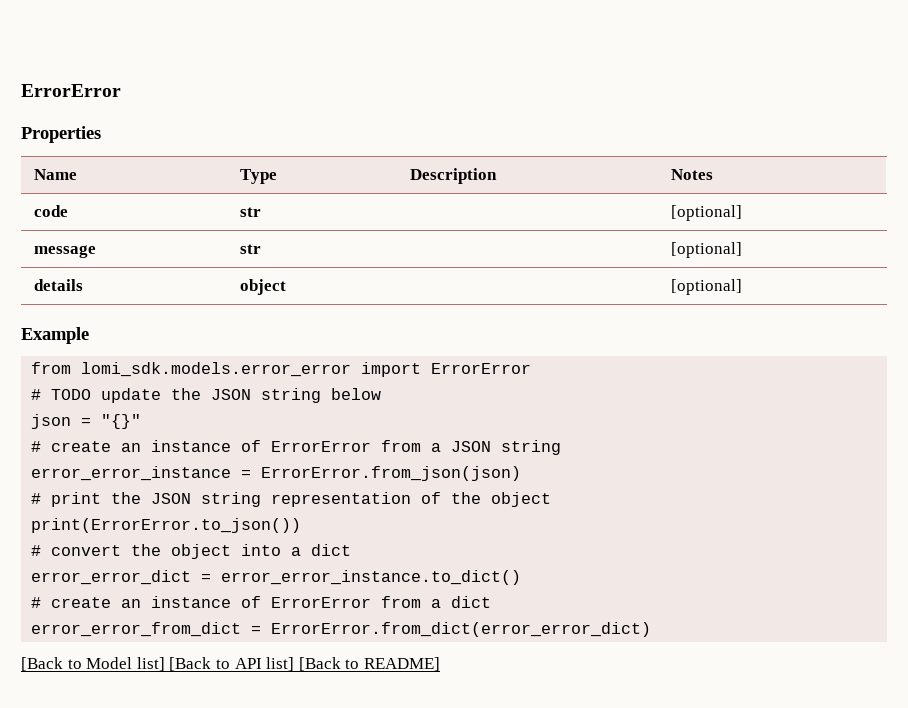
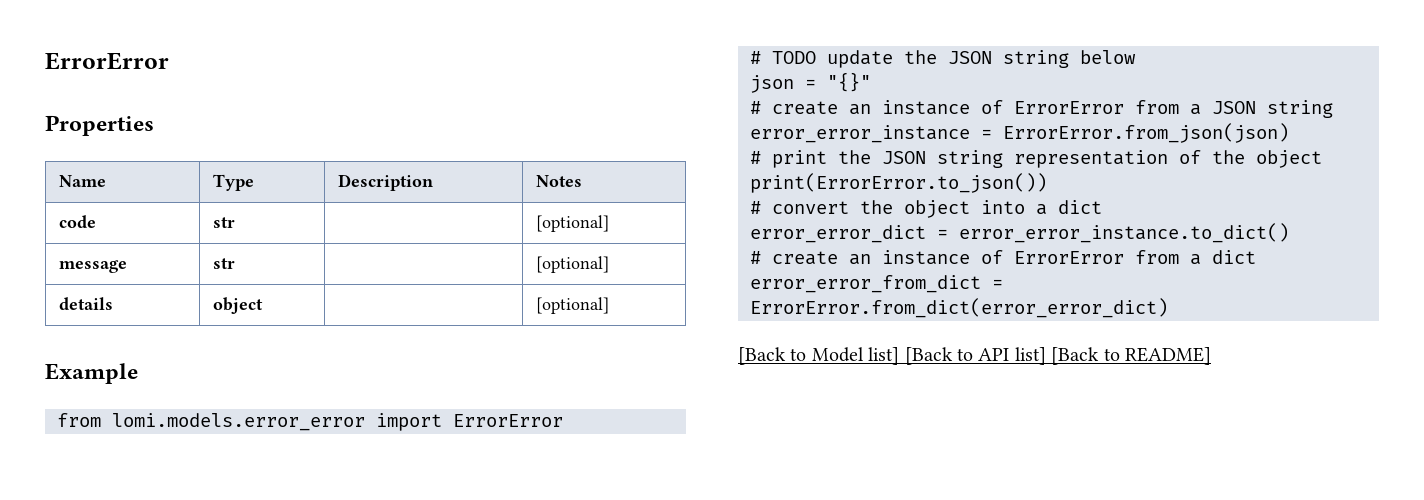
[81,362,352,377] lomi_sdk.models.error_error -> [112,413,365,431] lomi.models.error_error

